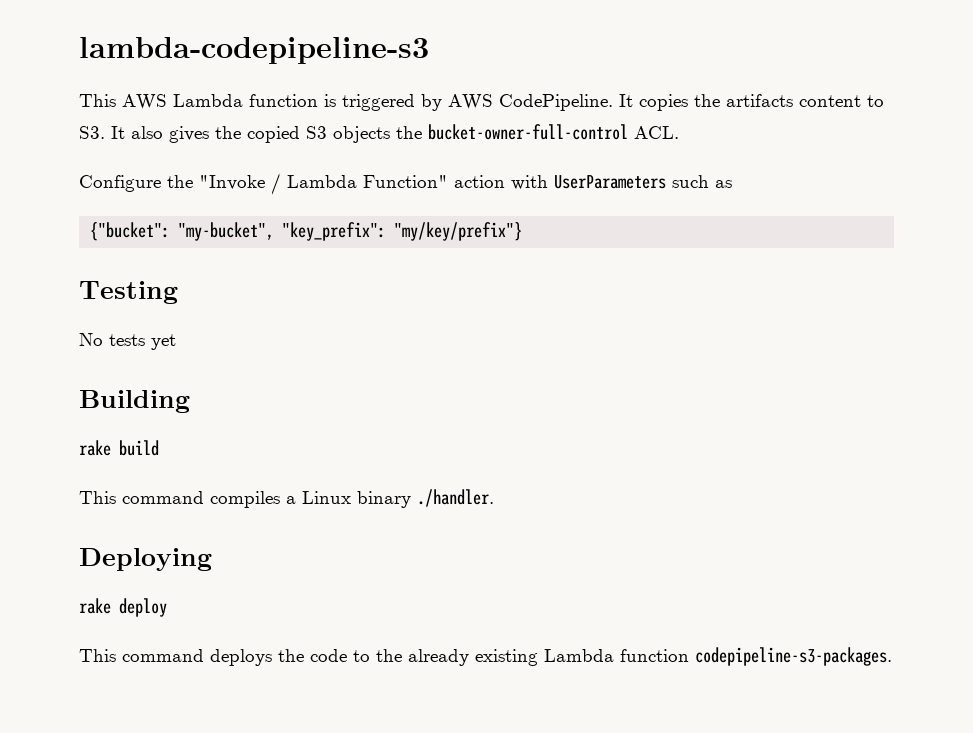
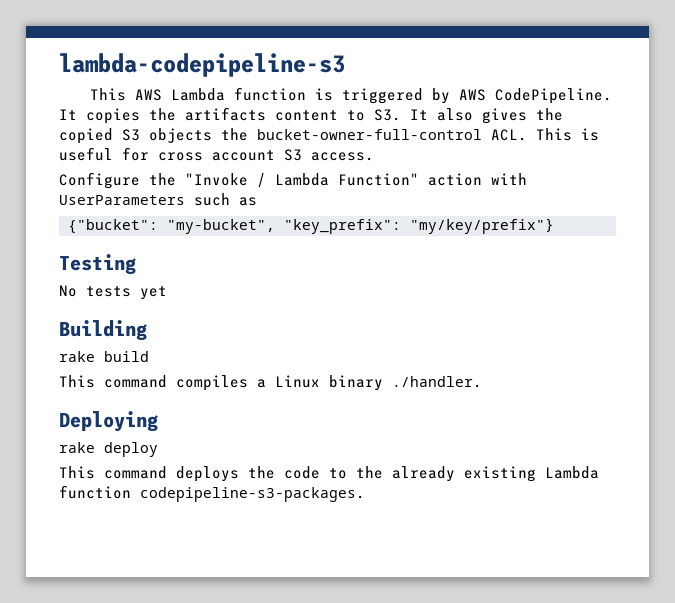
(679, 132) none -> [536,128,599,141] [59,147,374,161] This is useful for cross account S3 access.

